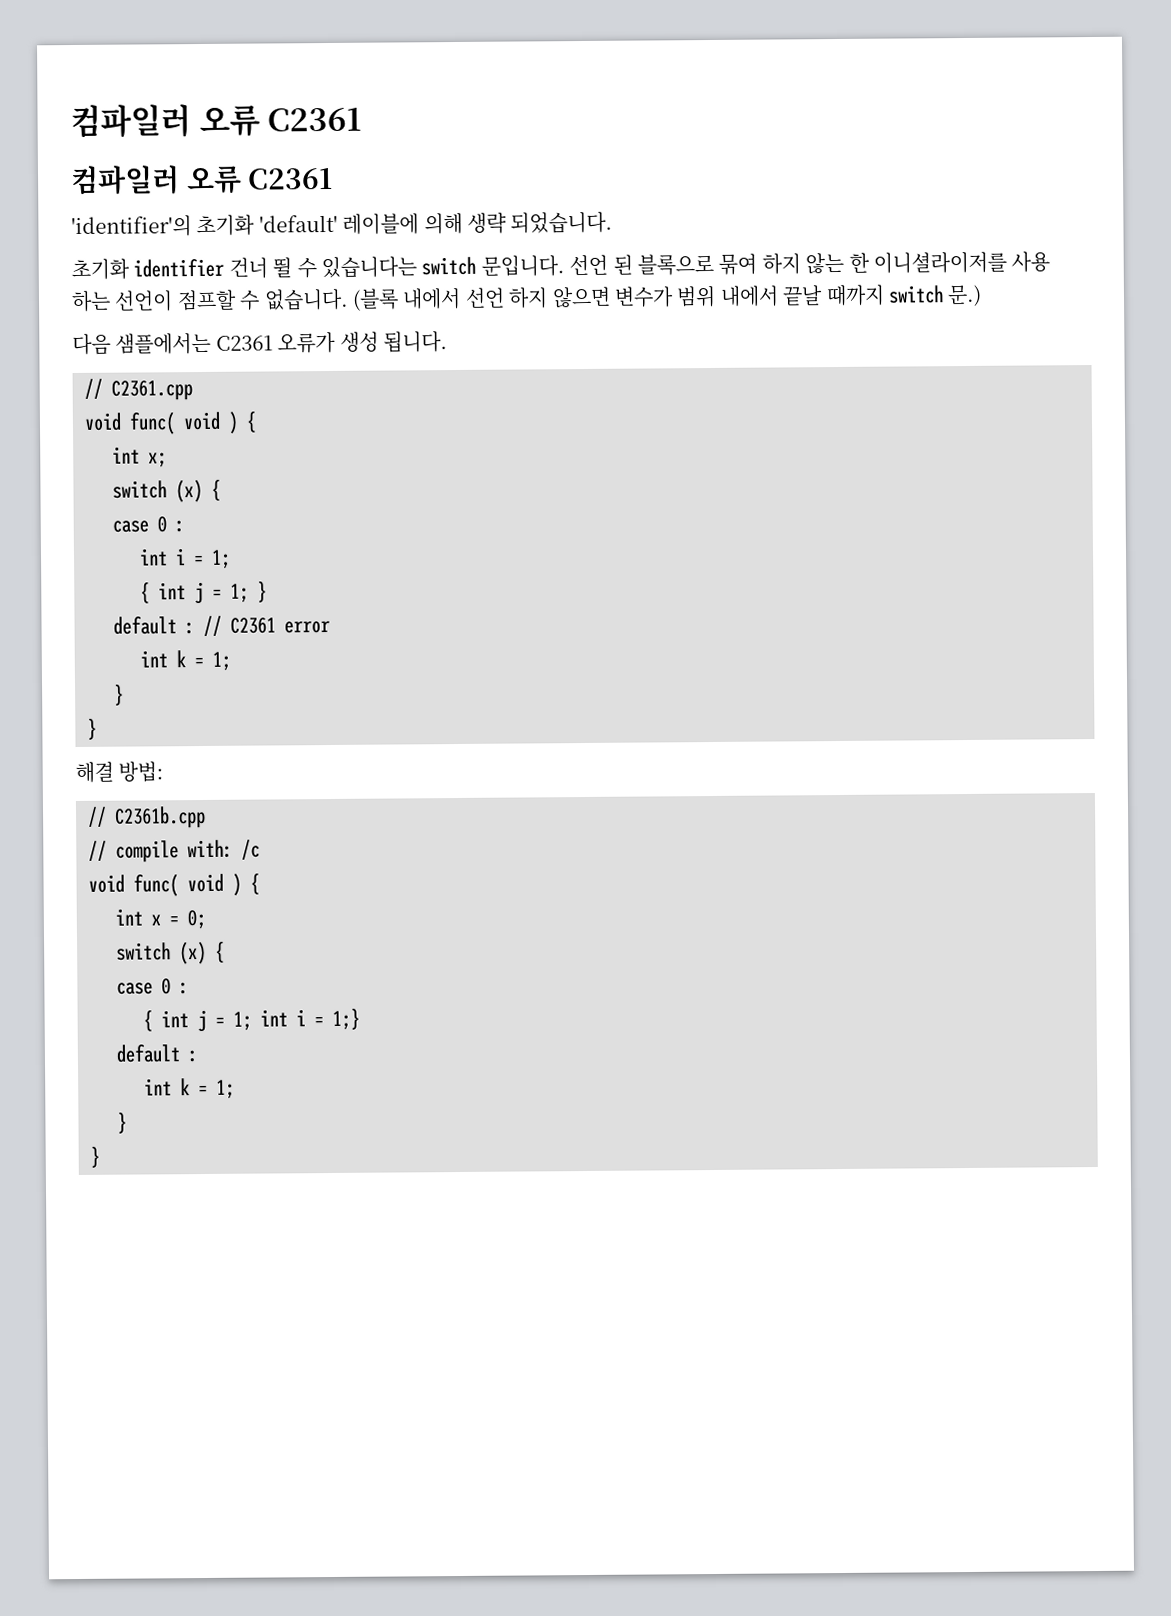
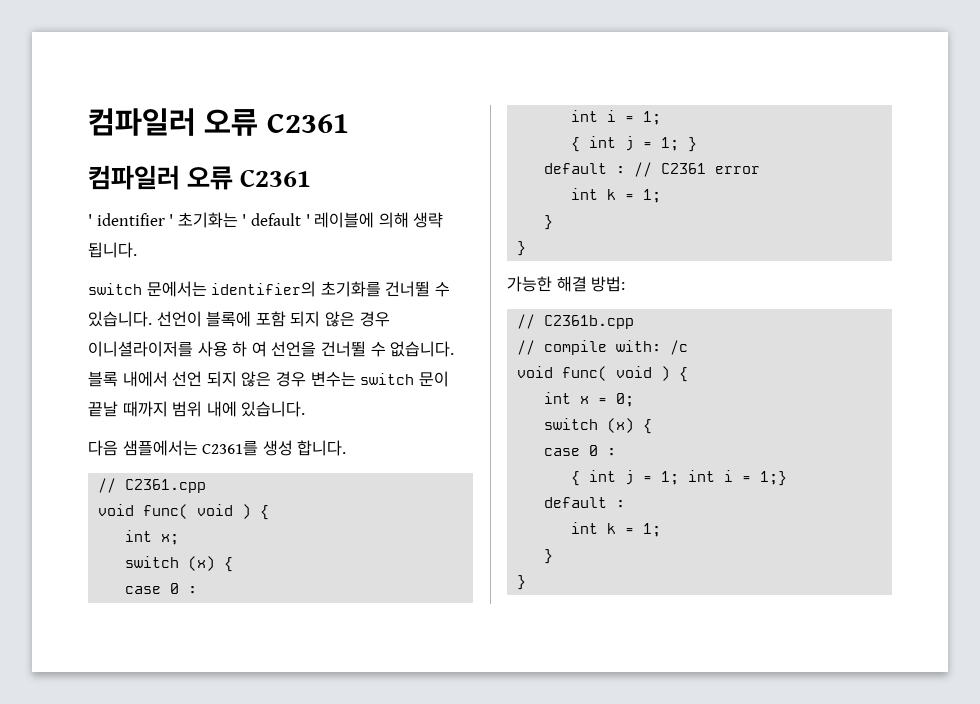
[71,211,614,238] [71,251,1051,281] [71,289,237,313] 'identifier'의 초기화 'default' 레이블에 의해 생략 되었습니다. // 초기화 identifier 건너 뛸 수 있습니다는 switch 문입니다. 선언 된 블록으로 묶여 하지 않는 한 이니셜라이저를 사용 하는 선언이 점프할 -> [88,212,444,228] [88,242,137,258] [88,281,450,297] [88,311,390,327] [88,341,366,357] ' identifier ' 초기화는 ' default ' 레이블에 의해 생략 됩니다. // switch 문에서는 identifier의 초기화를 건너뛸 수 있습니다. 선언이 블록에 포함 되지 않은 경우 이니셜라이저를 사용 하 여 선언을 건너뛸
[352,288,399,311] (블록 -> [88,371,118,387] 블록
[508,284,983,309] [72,331,448,356] 하지 않으면 변수가 범위 내에서 끝날 때까지 switch 문.) // 다음 샘플에서는 C2361 오류가 생성 됩니다. -> [206,371,449,387] [88,401,306,417] [88,440,347,456] 되지 않은 경우 변수는 switch 문이 끝날 때까지 범위 내에 있습니다. // 다음 샘플에서는 C2361를 생성 합니다.
(97, 728) none -> [507,276,552,292] 가능한

